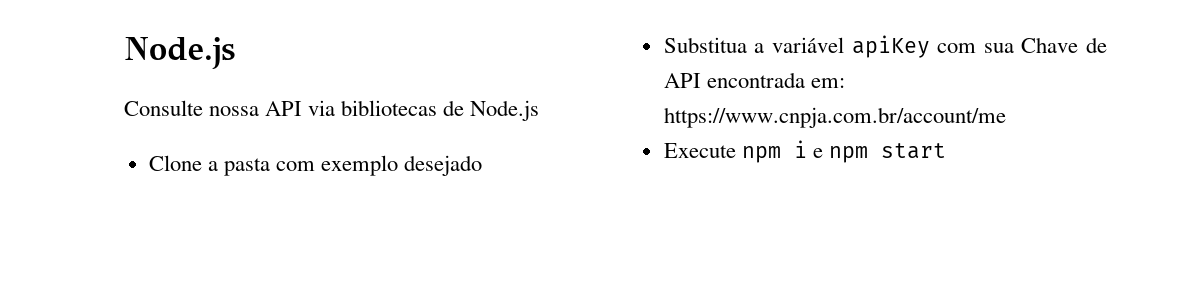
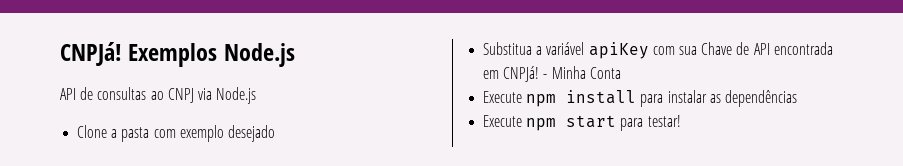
[124,37,235,69] [124,100,465,116] Node.js // Consulte nossa API via bibliotecas de -> [60,42,295,67] [60,87,212,103] CNPJá! Exemplos Node.js // API de consultas ao CNPJ via
[810,78,845,88] [663,107,1006,128] [663,140,946,163] em: https://www.cnpja.com.br/account/me // Execute npm i e npm start -> [483,66,621,82] [483,90,797,107] [483,115,681,131] em CNPJá! - Minha Conta // Execute npm install para instalar as dependências // Execute npm start para testar!

